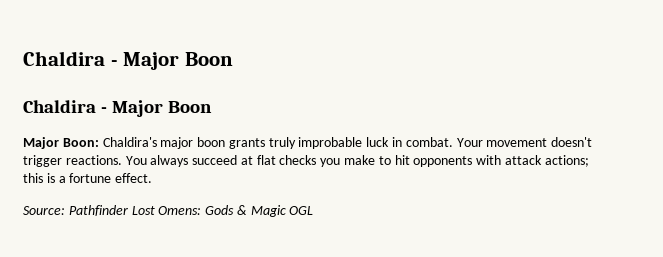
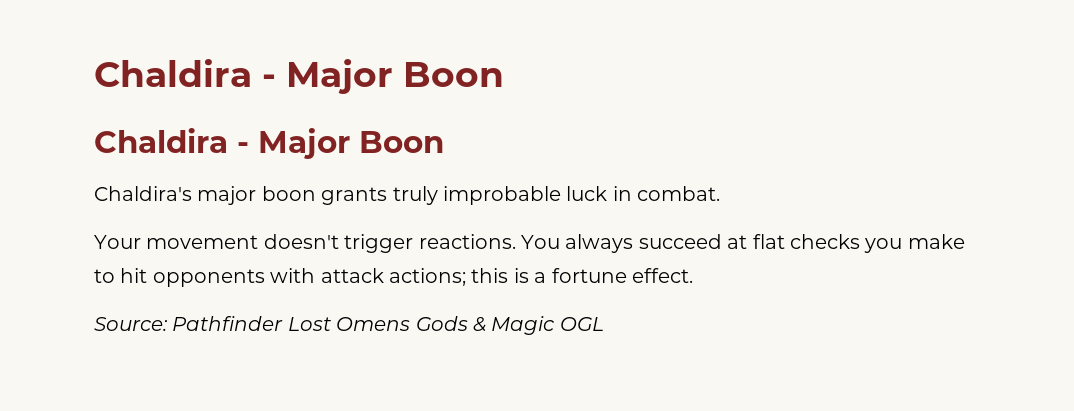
[23,137,99,149] Major Boon: -> (444, 142) none
(453, 142) none -> (721, 193) //
[158,206,202,215] Omens: -> [336,317,411,331] Omens

